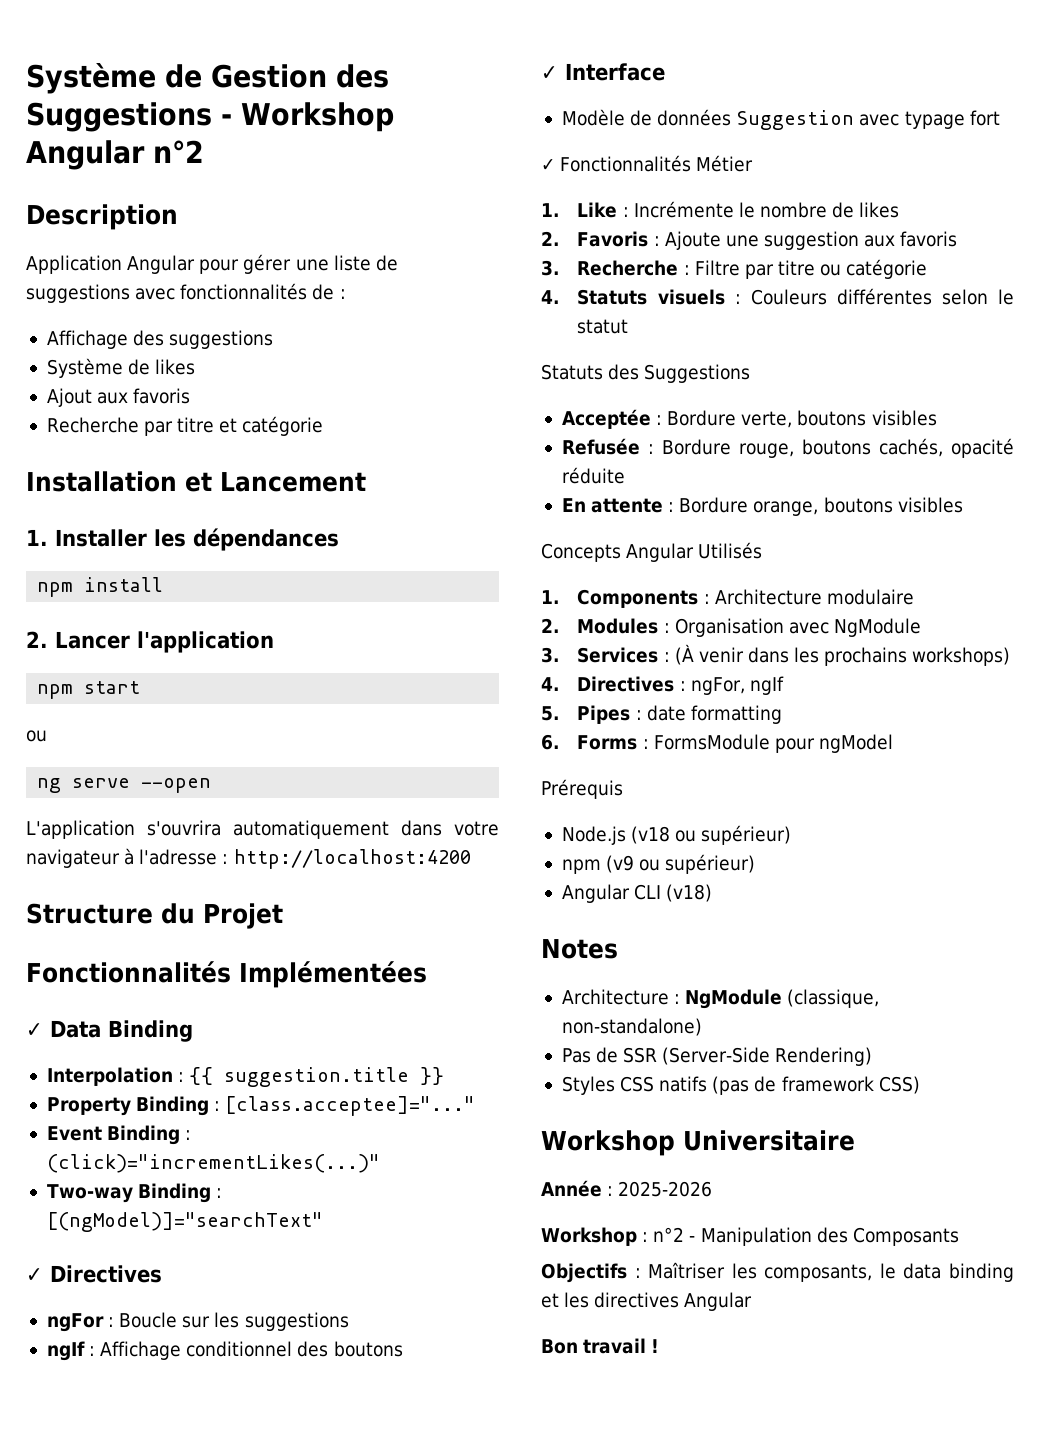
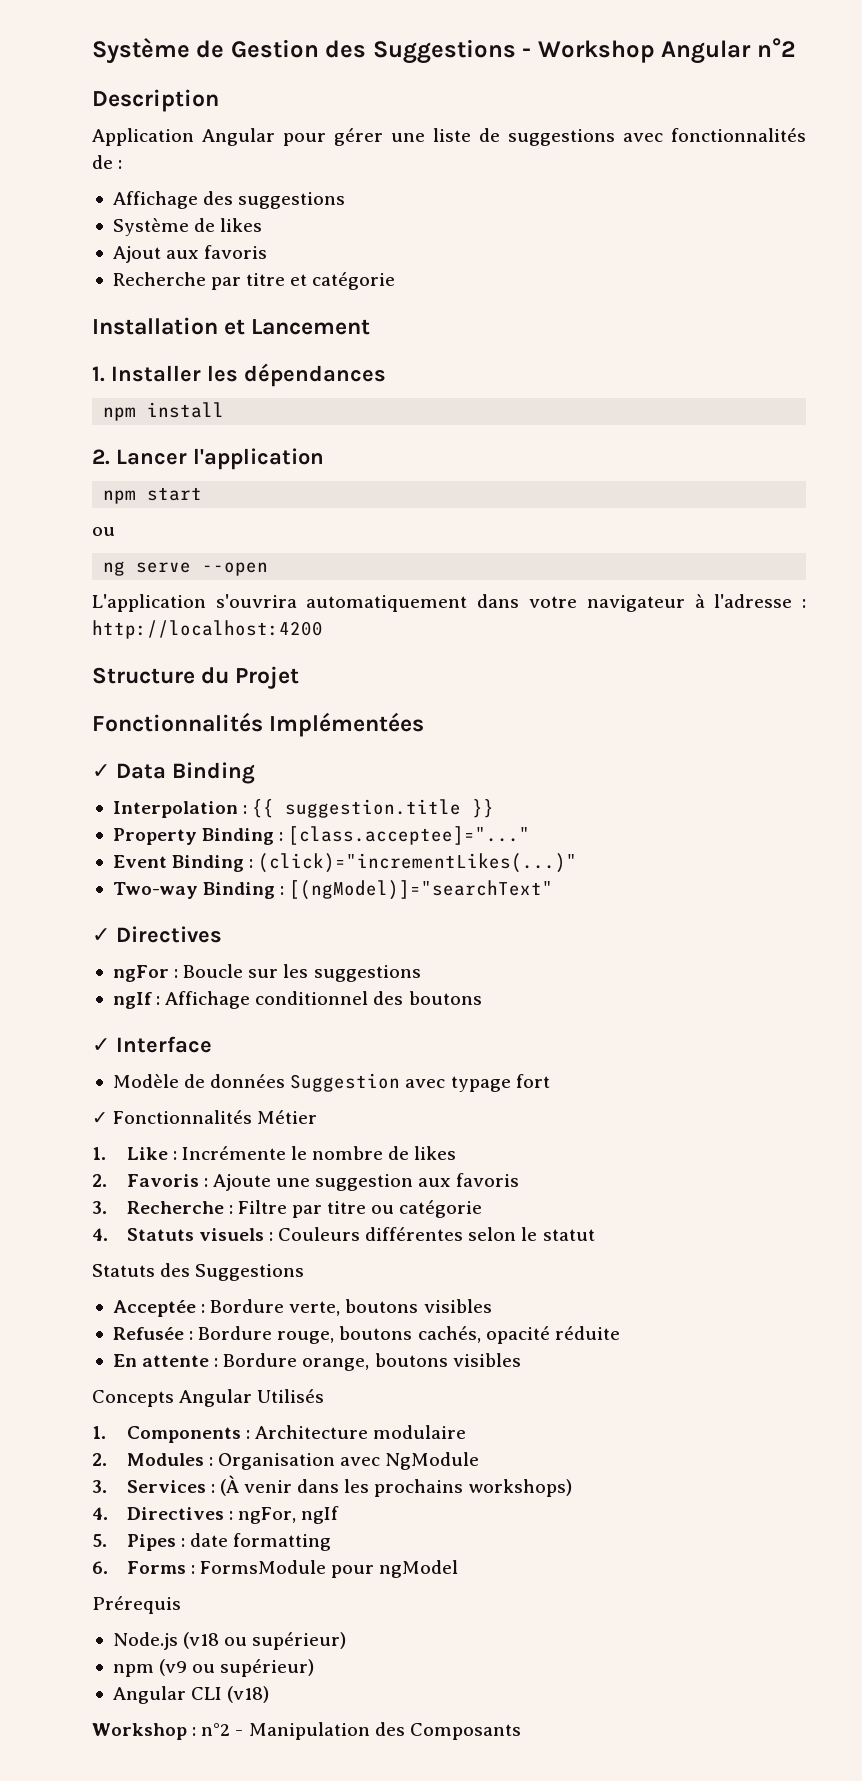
[541,939,618,959] [561,989,880,1009] [561,1018,702,1036] [561,1047,873,1066] [561,1076,920,1095] [541,1130,855,1156] [541,1180,713,1197] // Notes // Architecture : NgModule (classique, non-standalone) // Pas de SSR (Server-Side Rendering) // Styles CSS natifs (pas de framework CSS) // Workshop Universitaire // Année : 2025-2026 -> (270, 1694) none
[541,1262,1014,1283] [541,1292,753,1311] [541,1338,660,1354] // Objectifs : Maîtriser les composants, le data binding et les directives Angular // Bon travail ! -> (521, 1731) none

